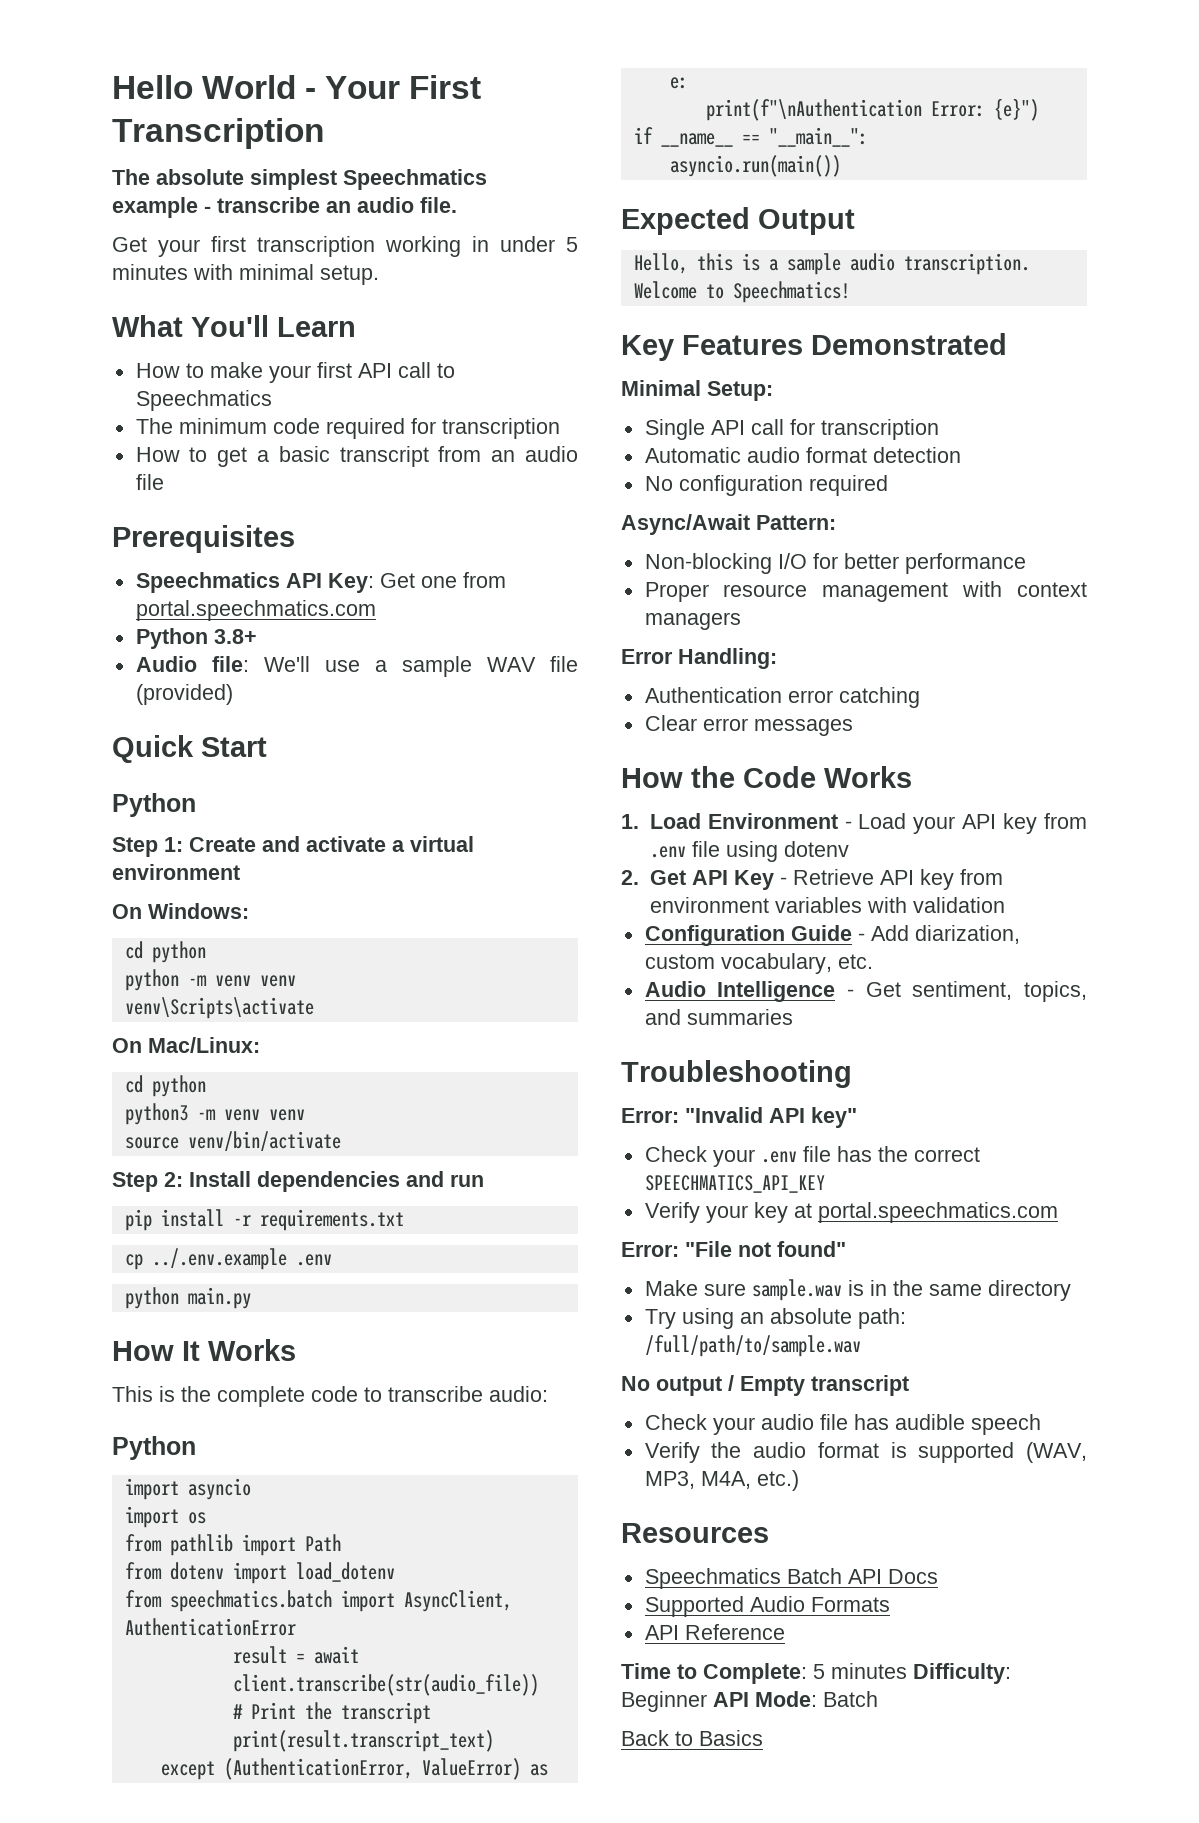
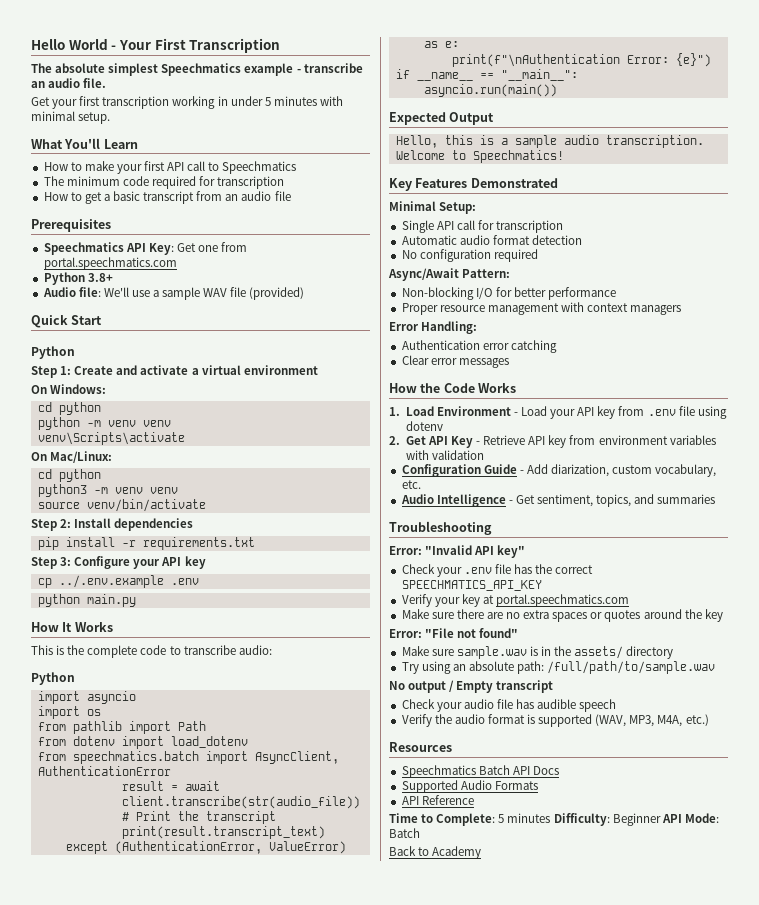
[406,1171,484,1187] and run -> (194, 524) none
(404, 1220) none -> [31,556,206,569] // Step 3: Configure your API key
(1058, 1212) none -> [401,609,723,622] // Make sure there are no extra spaces or quotes around the key
[928,1284,982,1296] same -> [574,646,624,659] assets/
[699,1730,763,1746] Basics -> [432,846,482,859] Academy

